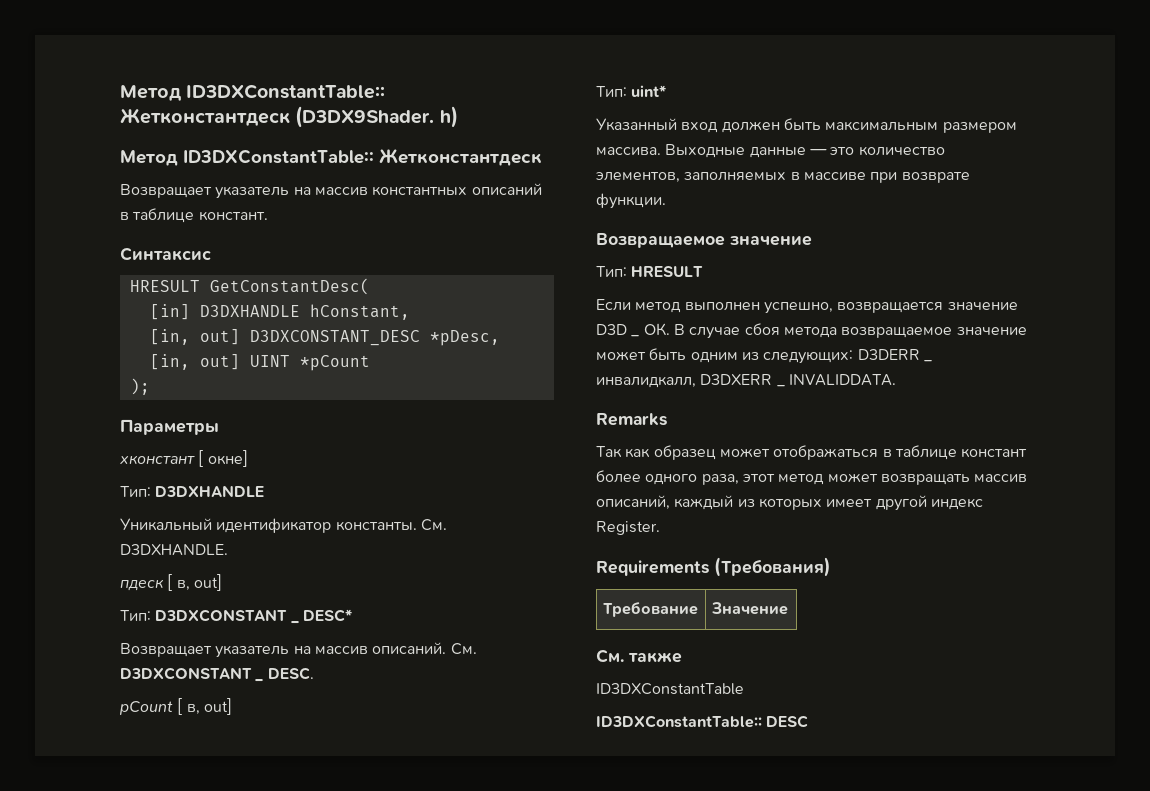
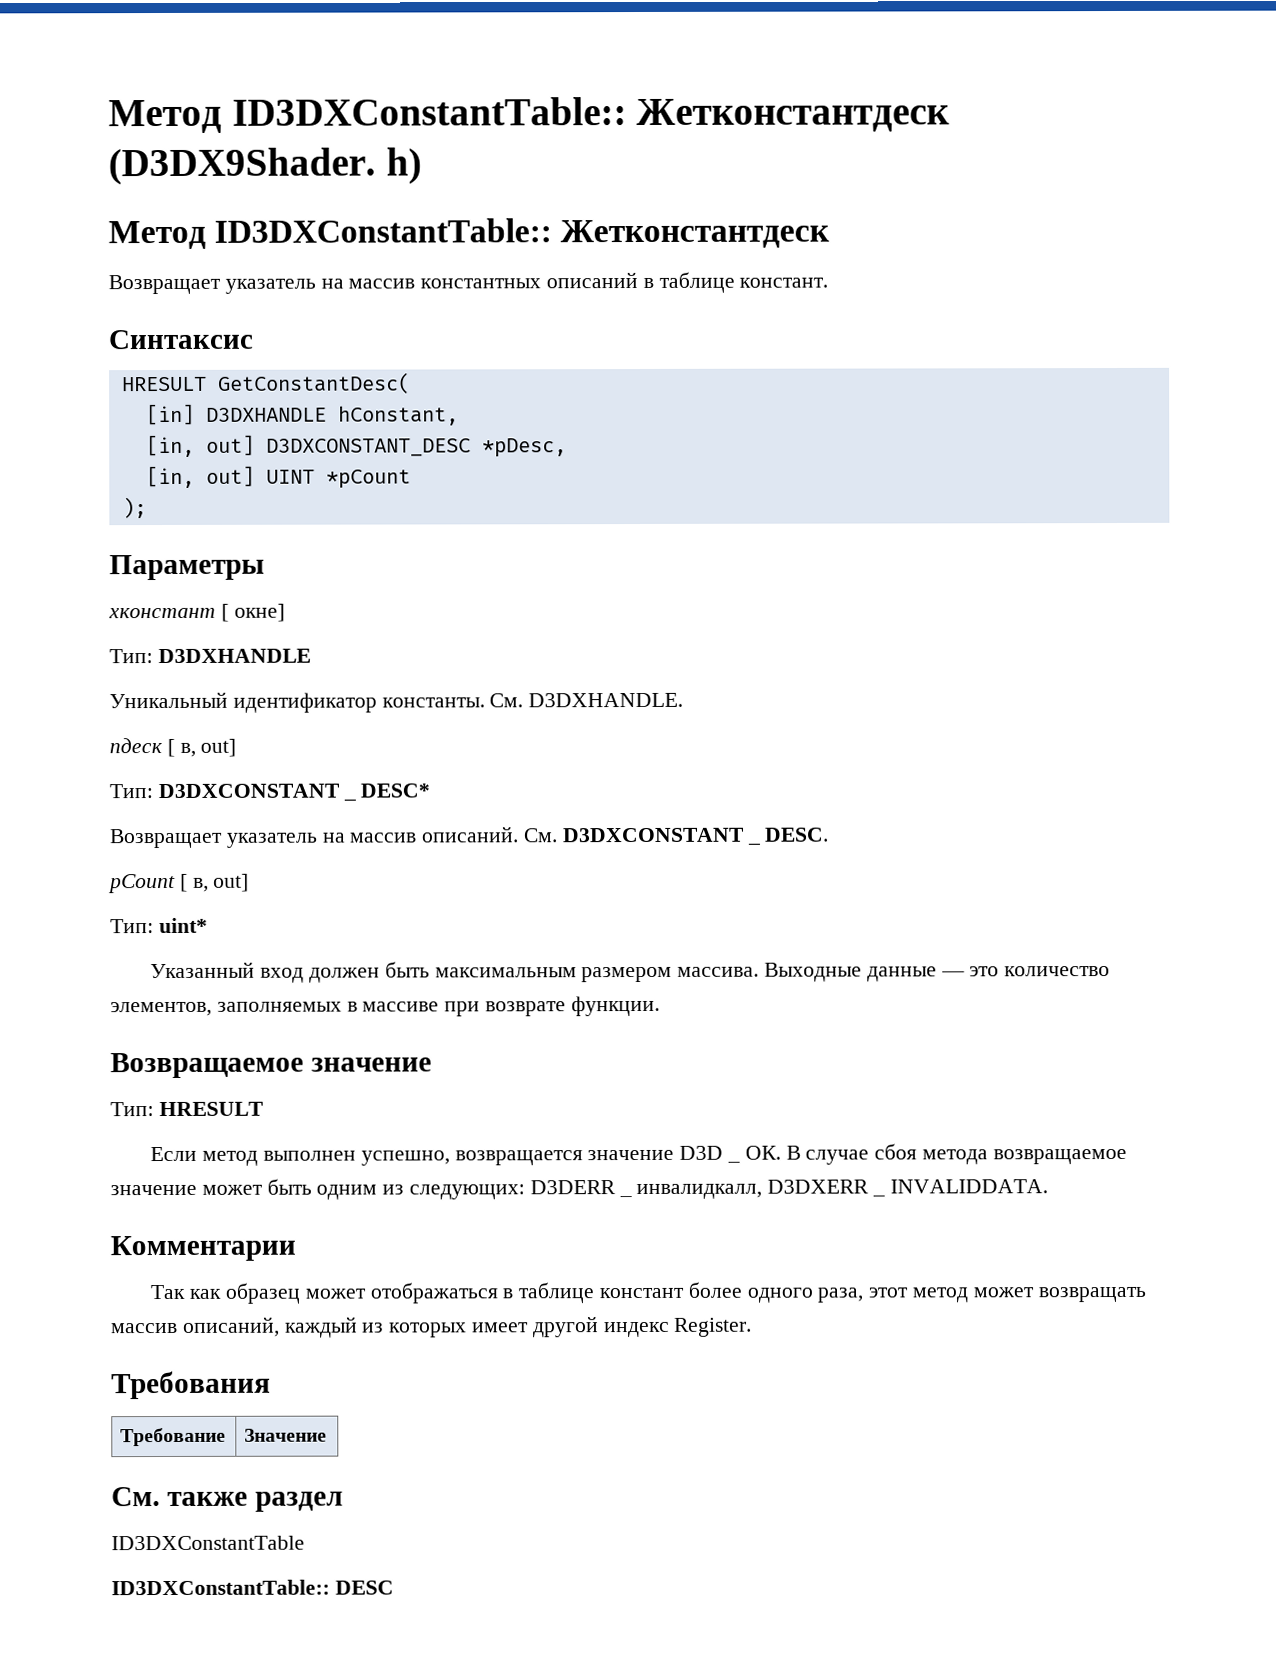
[596,413,667,426] Remarks -> [110,1235,296,1262] Комментарии
[596,557,831,577] Requirements (Требования) -> [111,1370,271,1400] Требования
(682, 657) none -> [254,1491,343,1512] раздел

